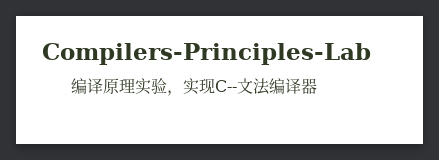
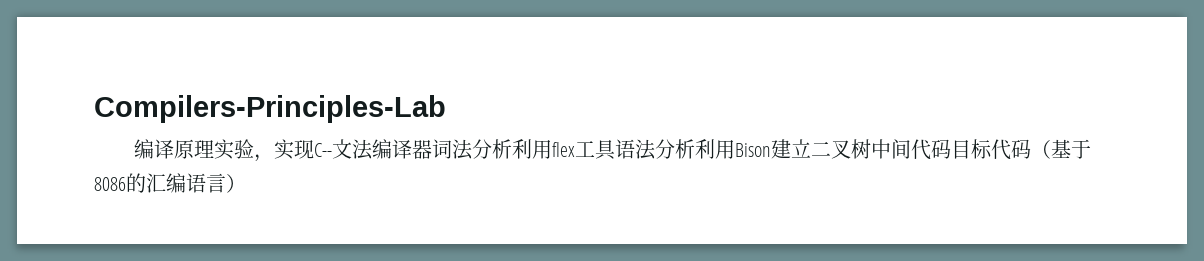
(317, 86) none -> [431,139,1091,160] [94,173,246,193] 词法分析利用flex工具语法分析利用Bison建立二叉树中间代码目标代码（基于8086的汇编语言）

